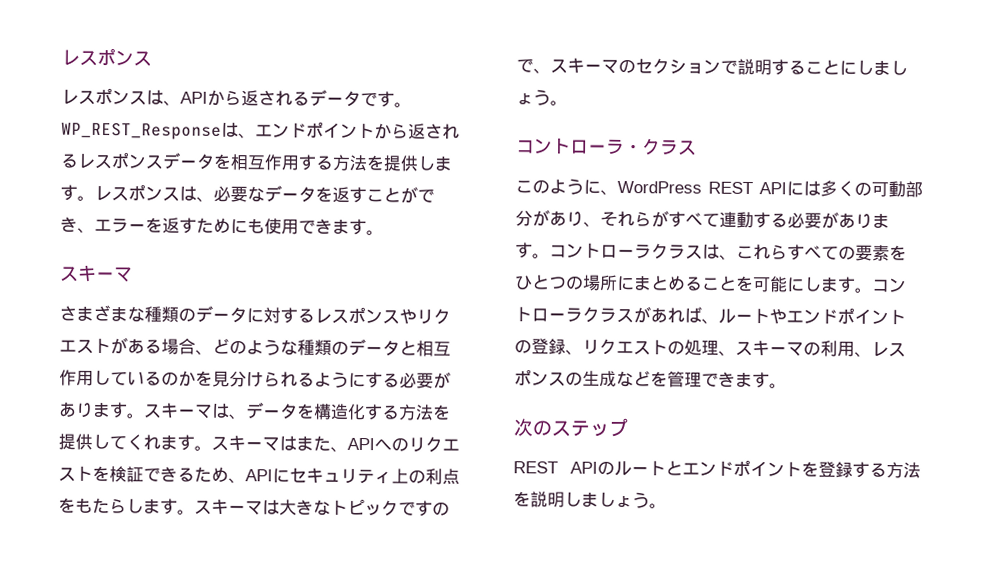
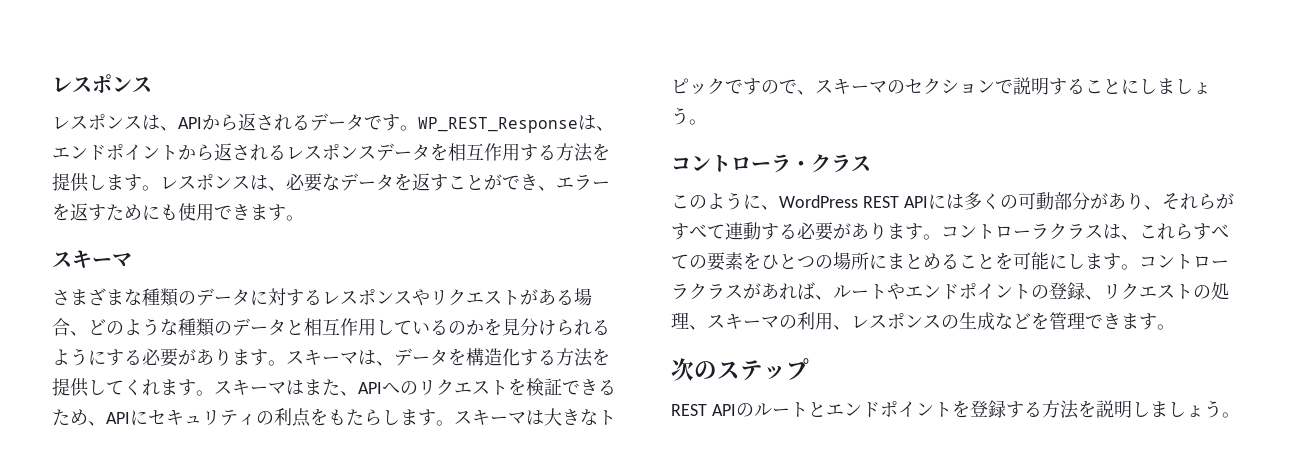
[391,468,409,484] 上 -> (256, 419) none

